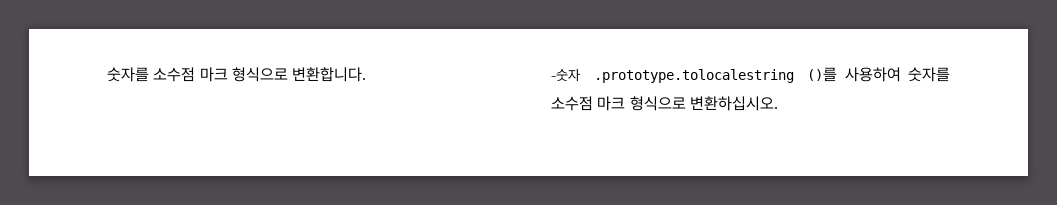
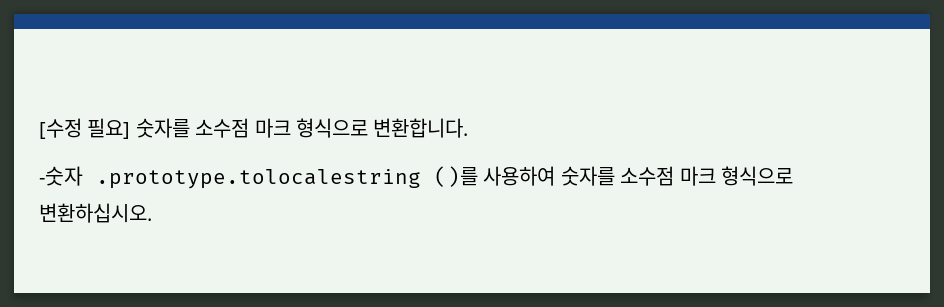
(107, 74) none -> [39,118,131,139] [수정 필요]

